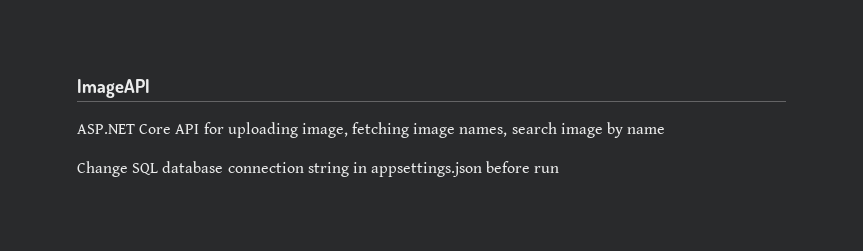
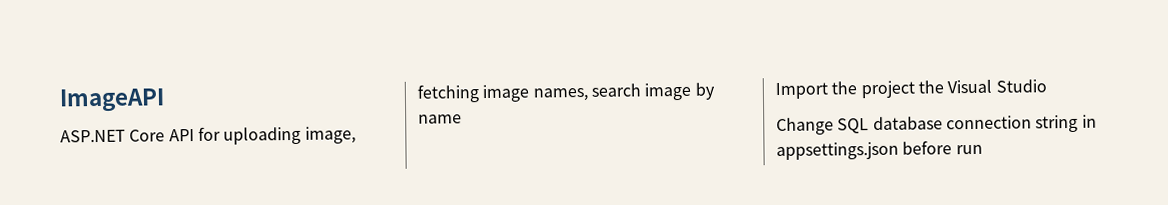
(666, 130) none -> [775,79,1047,100] // Import the project the Visual Studio

